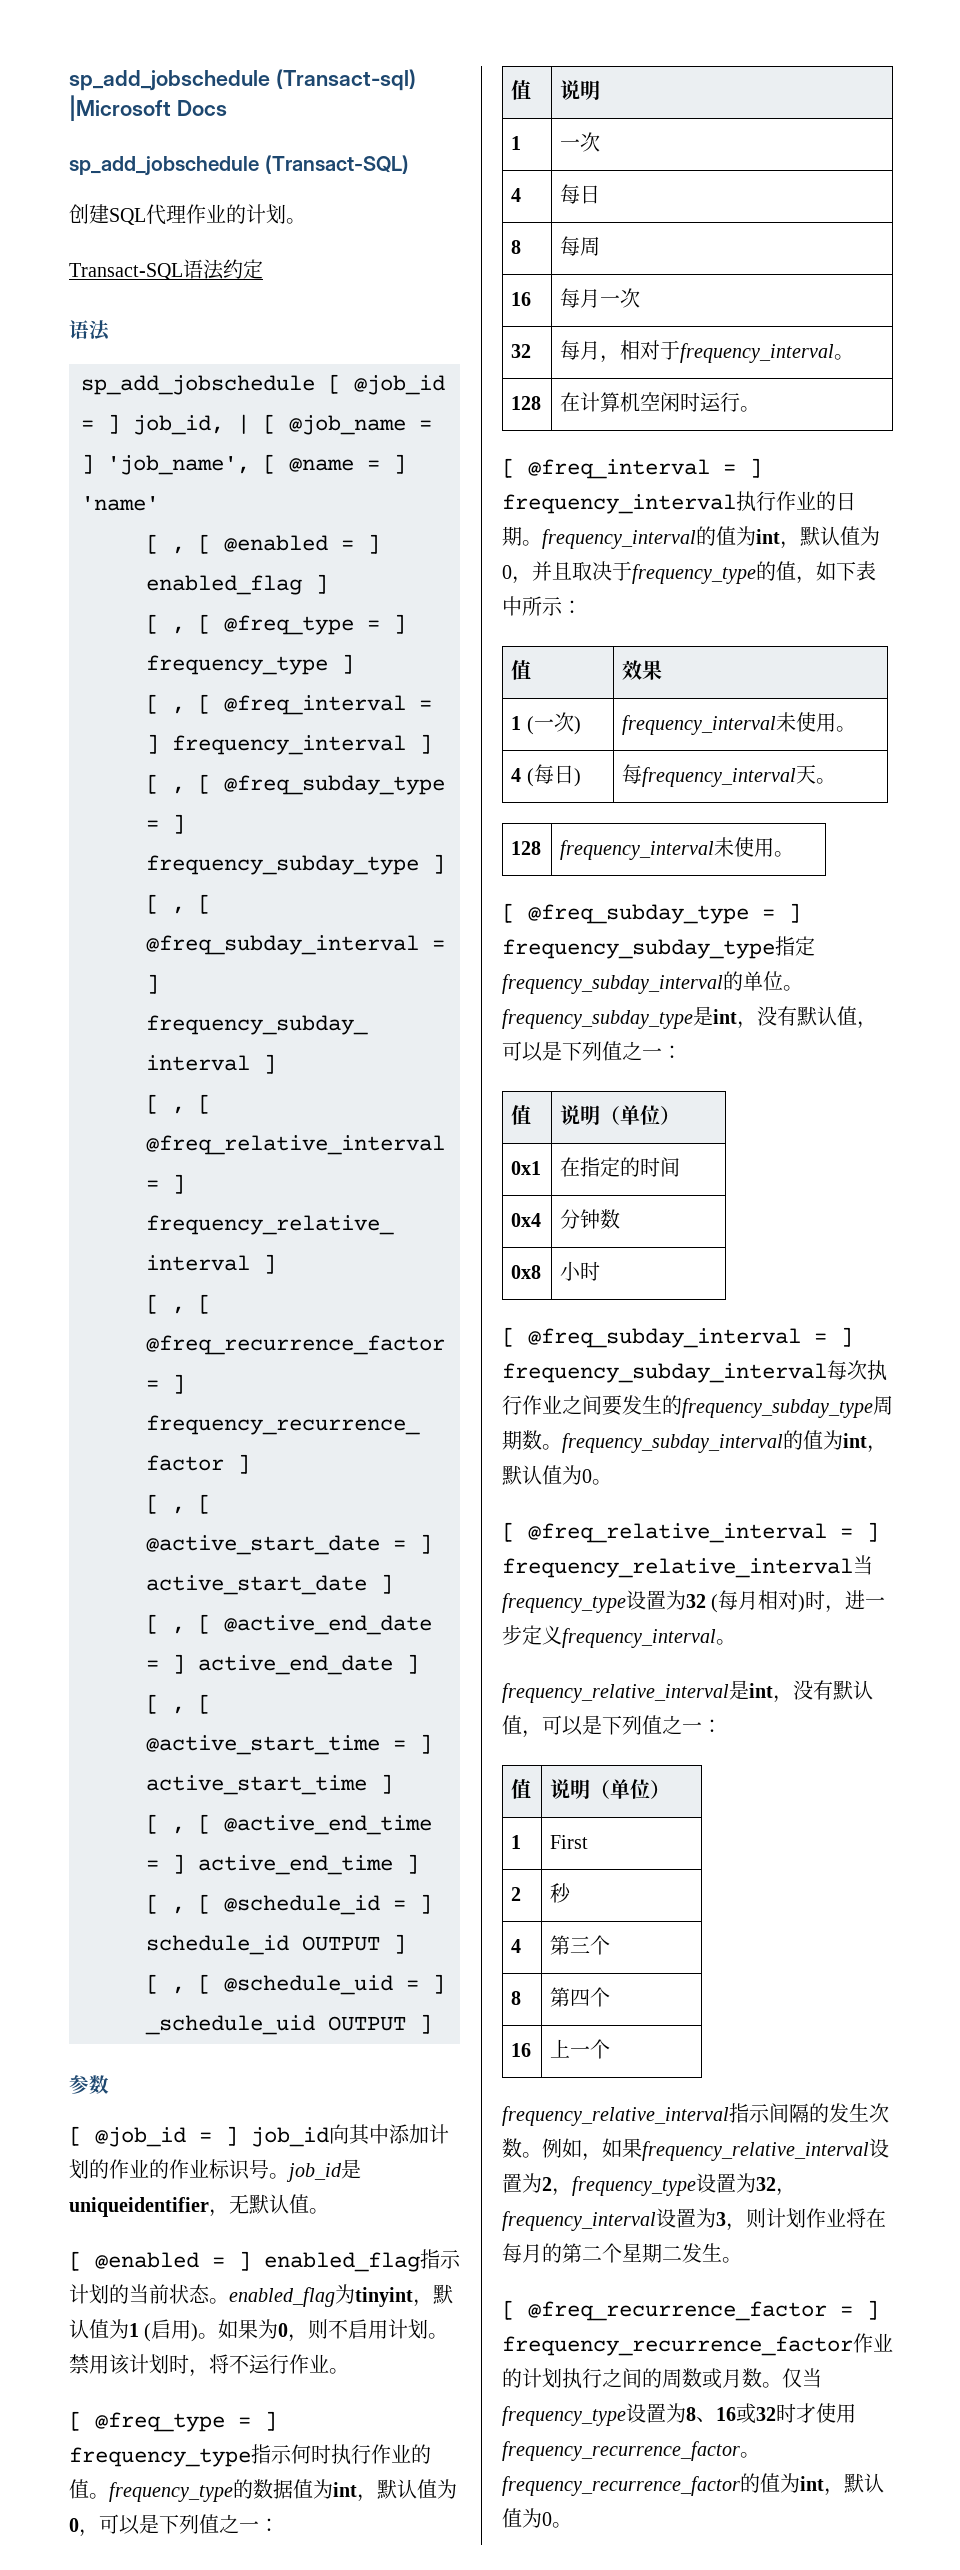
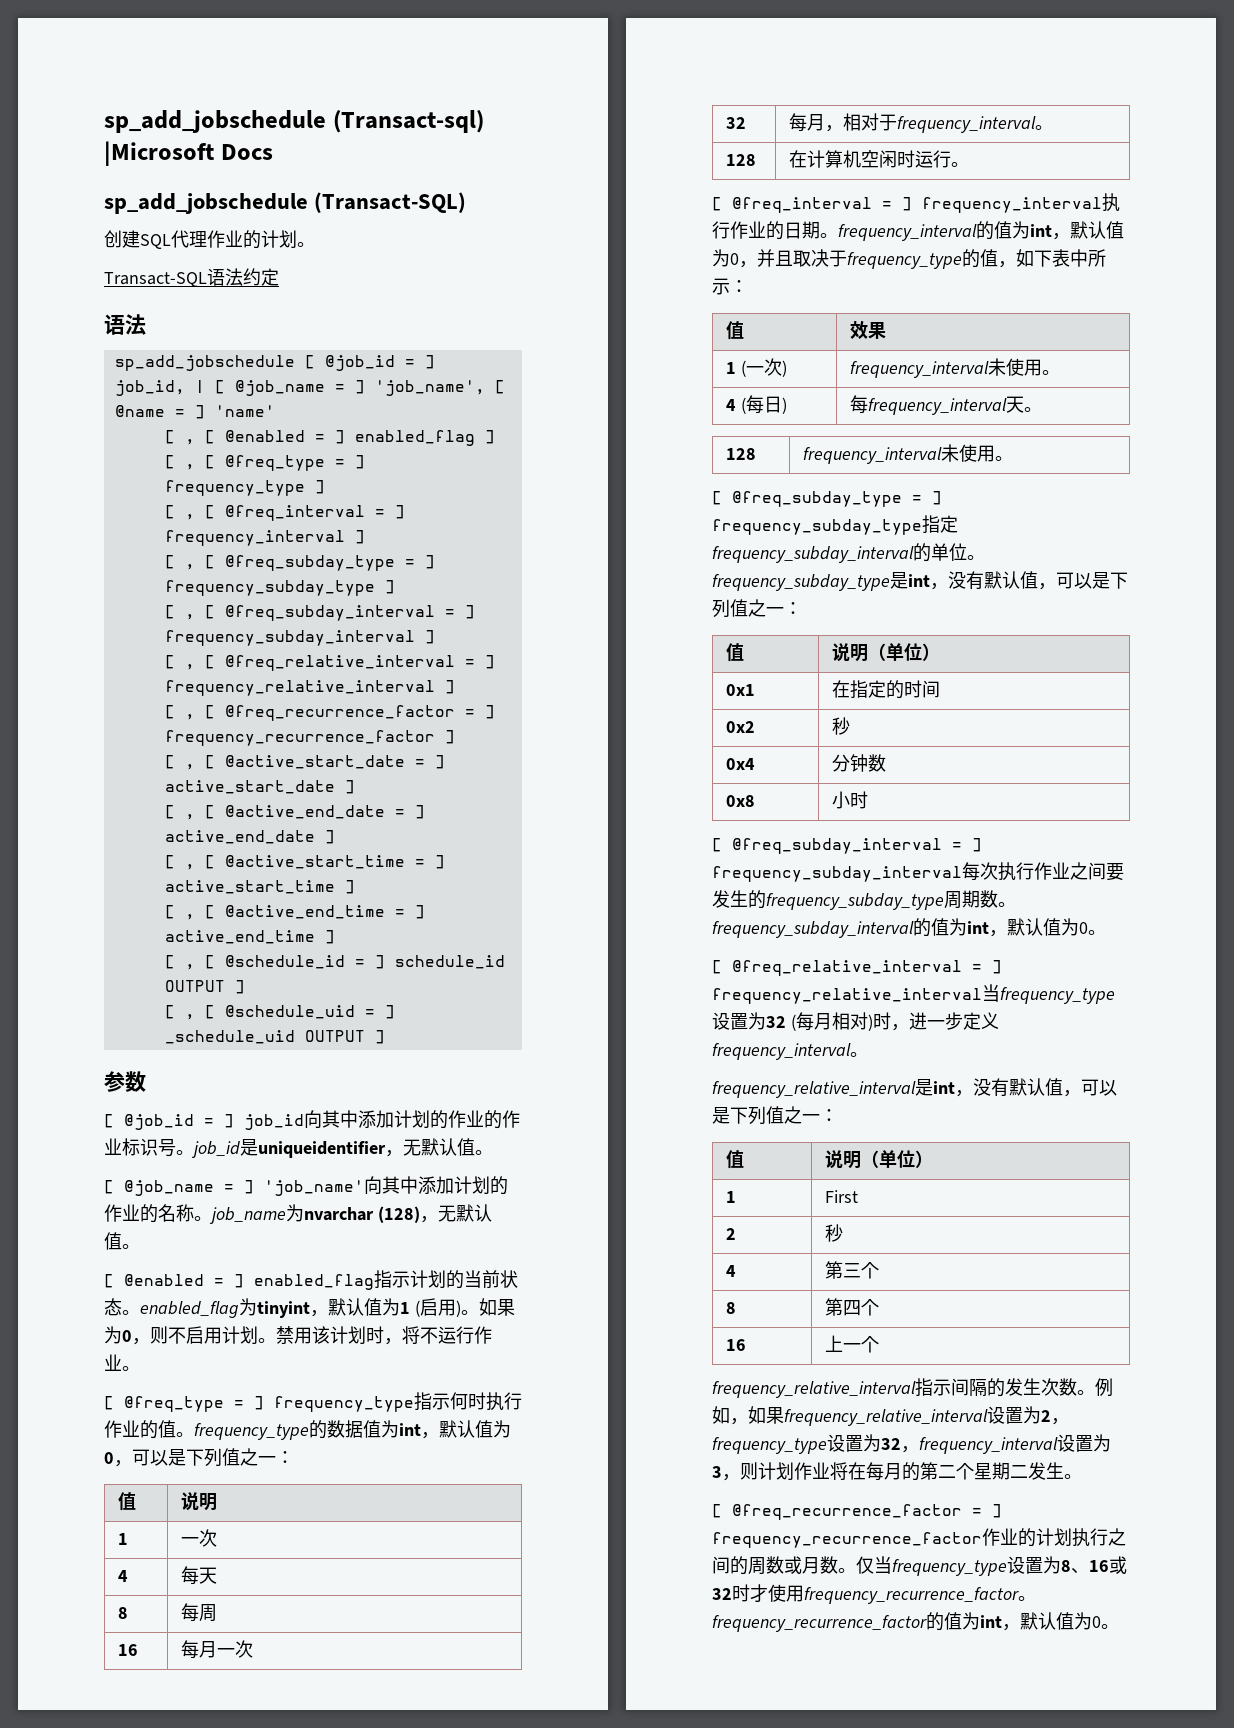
(329, 2211) none -> [104,1176,508,1196] [104,1204,492,1224] [104,1232,140,1250] // [ @job_name = ] 'job_name'向其中添加计划的作业的名称。job_name为nvarchar (128)，无默认值。
[580,185,601,204] 日 -> [198,1567,217,1584] 天
(681, 1167) none -> [725,721,755,733] [831,717,850,735] // 0x2 | 秒

